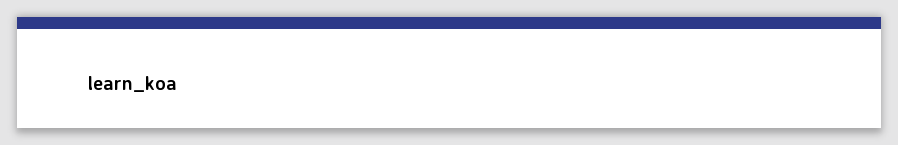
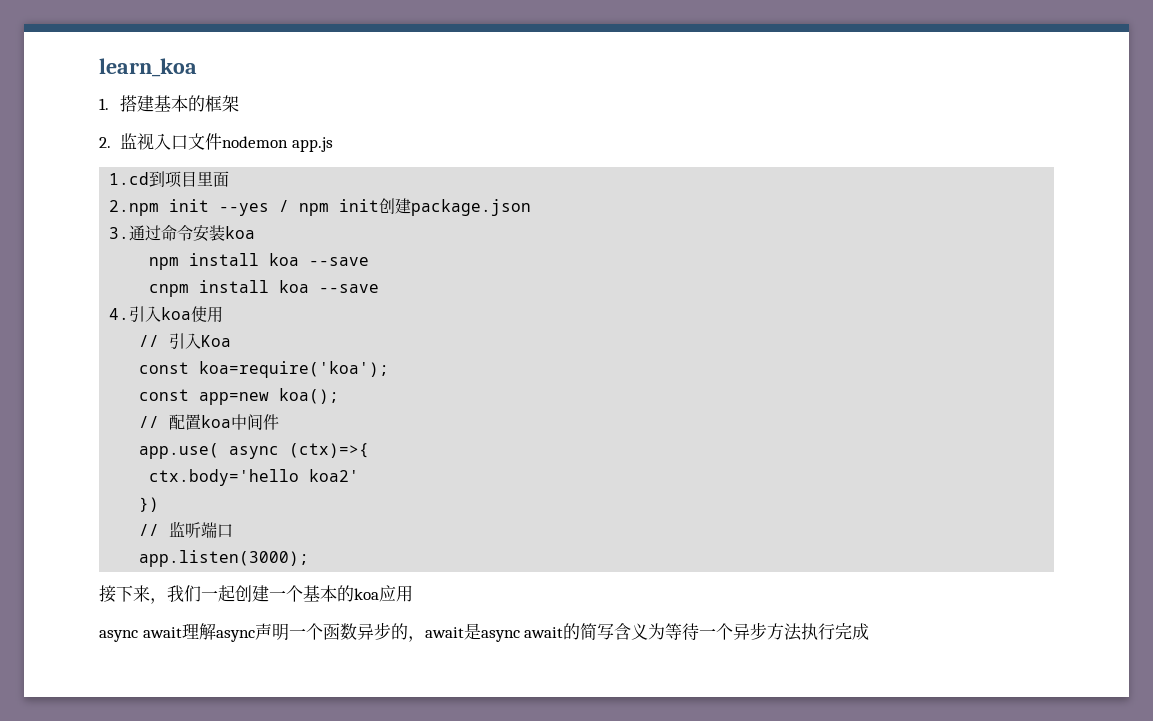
(177, 84) none -> [99,95,240,112] [99,133,333,152] [109,171,230,188] [109,198,532,216] [109,225,256,242] [149,253,370,270] [149,280,380,297] [109,306,224,323] [139,333,232,350] [139,361,390,378] [139,388,340,405] [139,414,280,430] [139,443,370,459] [149,469,360,486] [139,497,160,512] [139,521,234,538] [139,550,310,567] [99,585,413,604] [99,622,870,642] // 1.搭建基本的框架 // 2.监视入口文件nodemon app.js // 1.cd到项目里面 // 2.npm init --yes / npm init创建package.json // 3.通过命令安装koa // npm install koa --save // cnpm install koa --save // 4.引入koa使用 // // 引入Koa // const koa=require('koa'); // const app=new koa(); // // 配置koa中间件 // app.use( async (ctx)=>{ // ctx.body='hello koa2' // }) // // 监听端口 // app.listen(3000); // 接下来，我们一起创建一个基本的koa应用 // async await理解async声明一个函数异步的，await是async await的简写含义为等待一个异步方法执行完成

